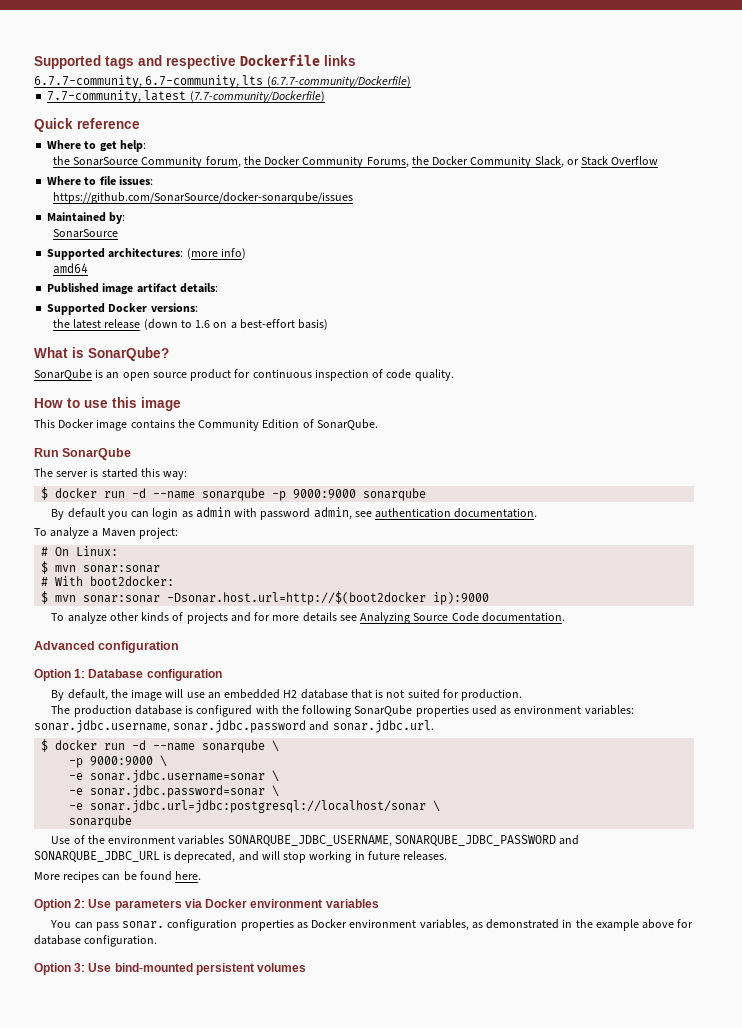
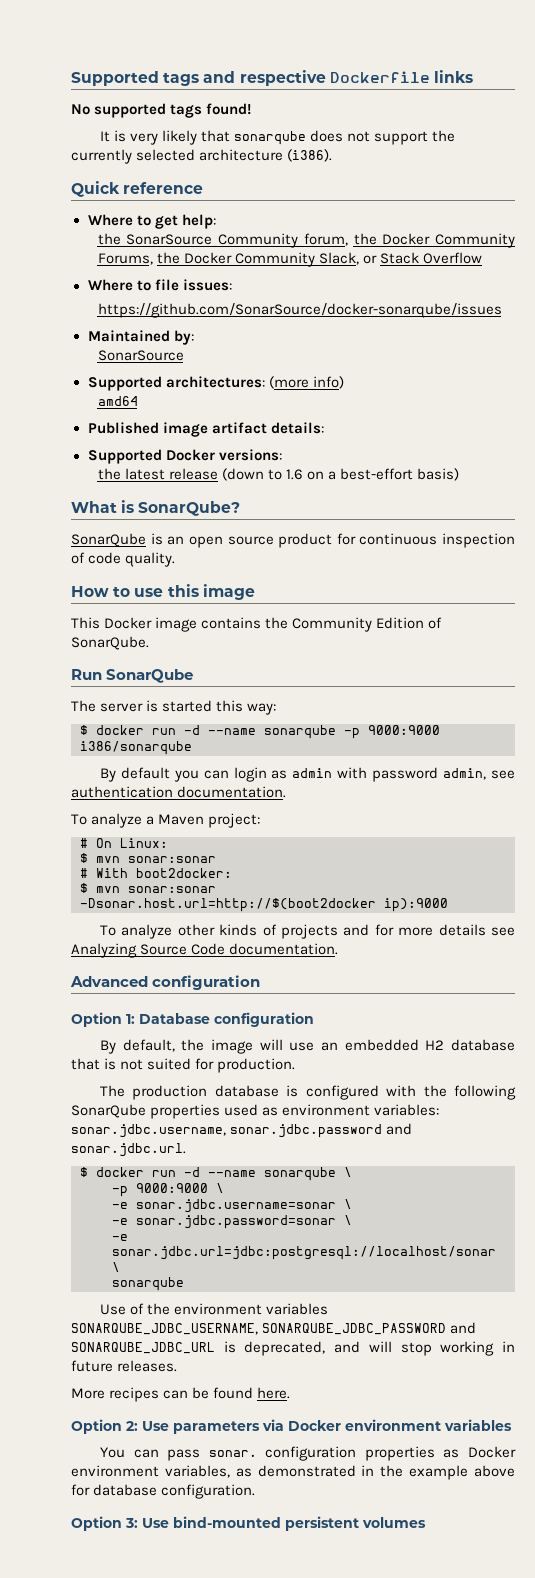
[34,75,411,88] [47,90,325,103] 6.7.7-community, 6.7-community, lts (6.7.7-community/Dockerfile) // 7.7-community, latest (7.7-community/Dockerfile) -> [71,103,252,118] [99,130,456,145] [71,149,333,164] No supported tags found! // It is very likely that sonarqube does not support the currently selected architecture (i386).
[363,488,427,501] sonarqube -> [80,741,192,755] i386/sonarqube

